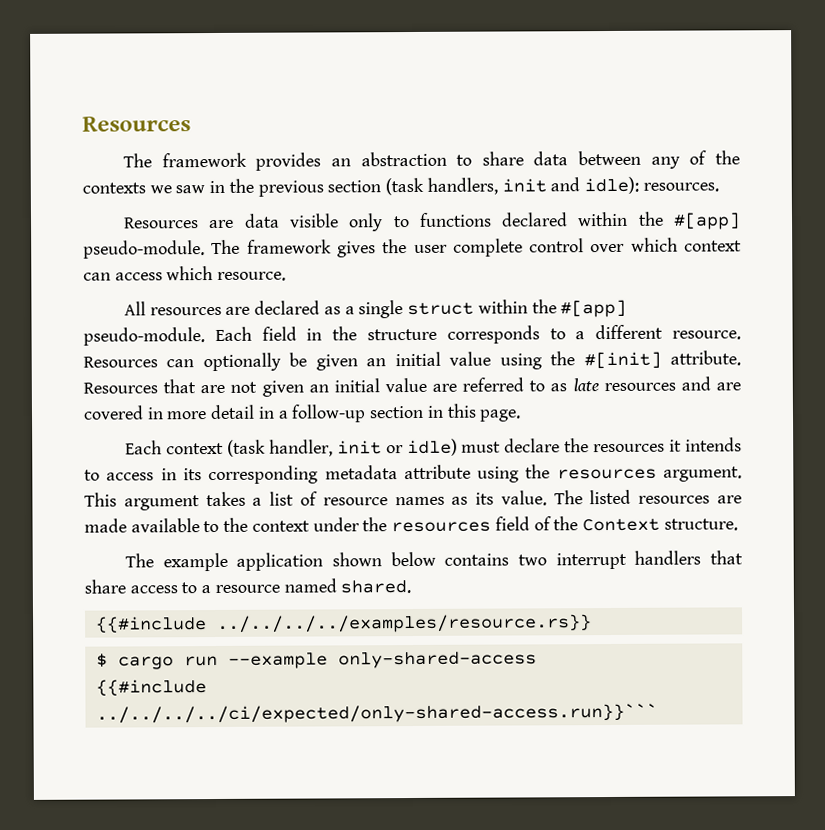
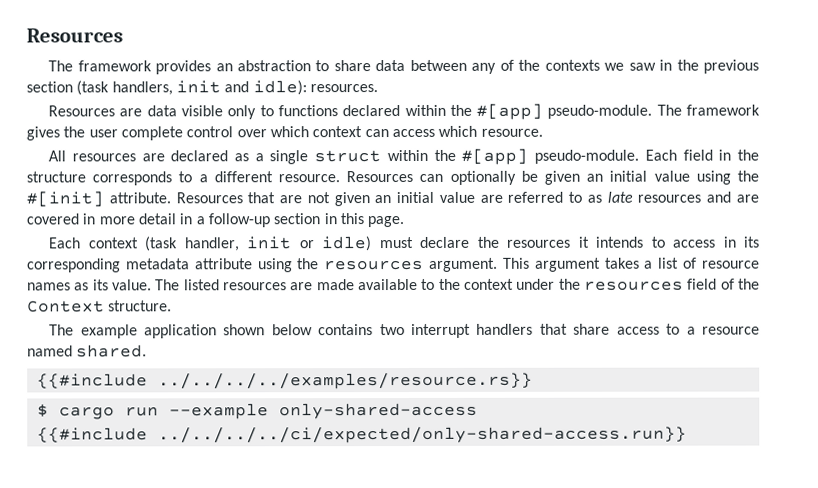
[95,703,658,724] ../../../../ci/expected/only-shared-access.run}}``` -> [157,426,687,444] ../../../../ci/expected/only-shared-access.run}}

